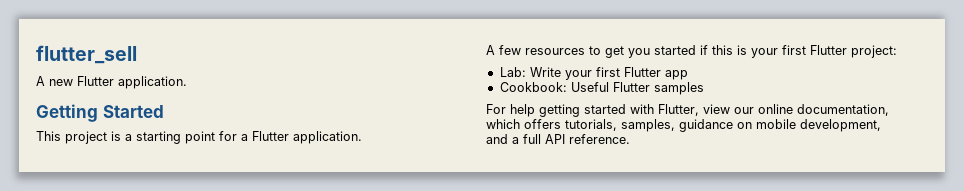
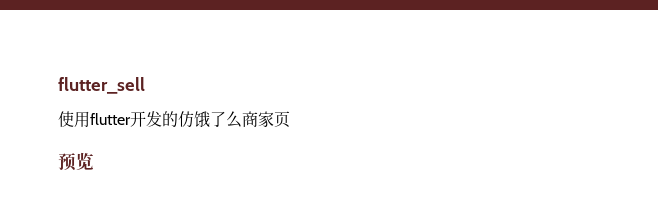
[36,76,187,89] [36,104,164,122] [36,131,362,144] [486,45,897,58] [499,67,688,80] [499,82,704,95] [486,104,889,117] [486,119,881,132] [486,134,630,144] A new Flutter application. // Getting Started // This project is a starting point for a Flutter application. // A few resources to get you started if this is your first Flutter project: // Lab: Write your first Flutter app // Cookbook: Useful Flutter samples // For help getting started with Flutter, view our online documentation, which offers tutorials, samples, guidance on mobile development, and a full API reference. -> [58,111,290,128] [58,152,94,171] 使用flutter开发的仿饿了么商家页 // 预览

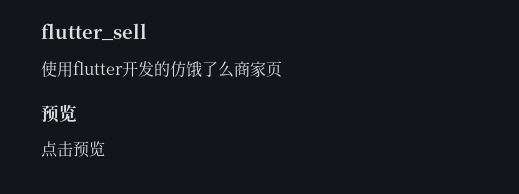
(94, 161) none -> [41,141,105,158] // 点击预览

